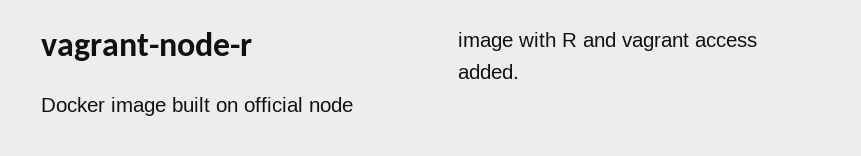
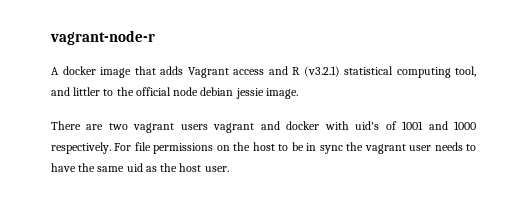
[41,97,353,116] [458,32,757,51] [458,64,519,79] Docker image built on official node image with R and vagrant access added. -> [51,66,476,78] [51,87,298,99] [51,121,476,133] [51,142,476,154] [51,163,229,172] A docker image that adds Vagrant access and R (v3.2.1) statistical computing tool, and littler to the official node debian jessie image. // There are two vagrant users vagrant and docker with uid's of 1001 and 1000 respectively. For file permissions on the host to be in sync the vagrant user needs to have the same uid as the host user.

